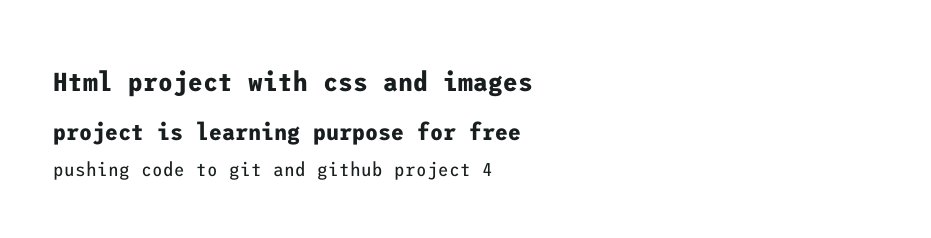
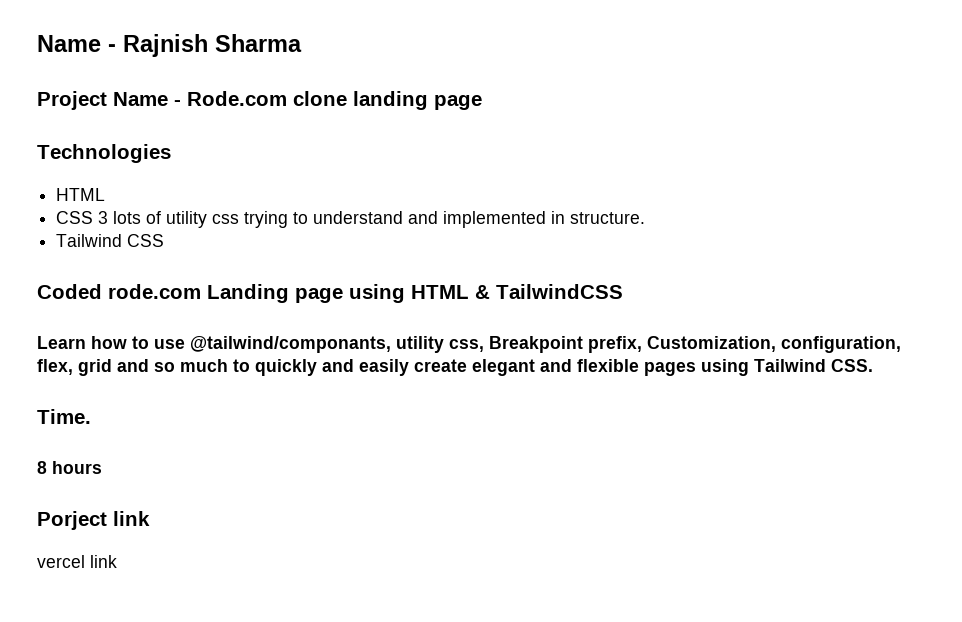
[53,70,533,97] [53,121,521,145] [53,161,493,180] Html project with css and images // project is learning purpose for free // pushing code to git and github project 4 -> [37,34,302,57] [37,91,482,110] [37,144,171,163] [56,188,106,201] [56,211,646,228] [56,234,165,247] [37,284,623,303] [37,336,901,353] [37,359,873,376] [37,409,91,424] [37,461,102,474] [37,511,150,530] [37,555,117,568] Name - Rajnish Sharma // Project Name - Rode.com clone landing page // Technologies // HTML // CSS 3 lots of utility css trying to understand and implemented in structure. // Tailwind CSS // Coded rode.com Landing page using HTML & TailwindCSS // Learn how to use @tailwind/componants, utility css, Breakpoint prefix, Customization, configuration, flex, grid and so much to quickly and easily create elegant and flexible pages using Tailwind CSS. // Time. // 8 hours // Porject link // vercel link

